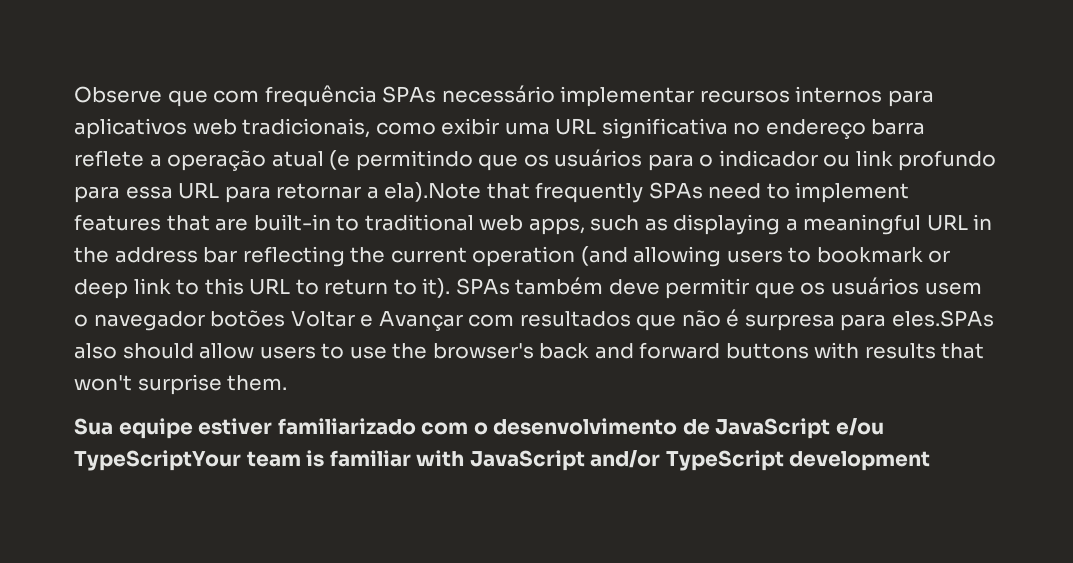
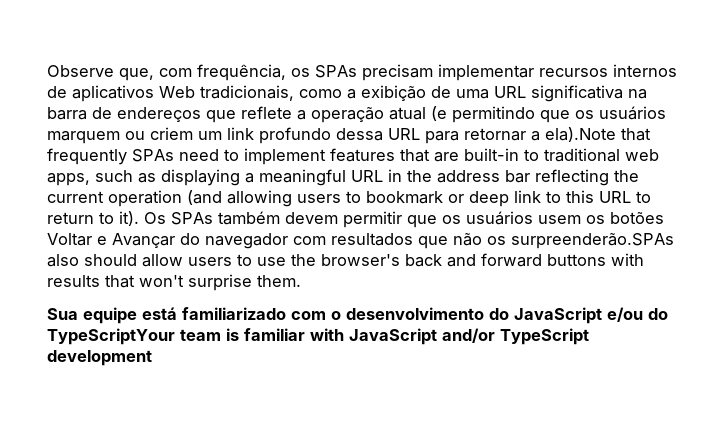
[167,85,934,107] [74,118,926,139] que com frequência SPAs necessário implementar recursos internos para aplicativos web tradicionais, como exibir uma URL significativa no endereço barra -> [119,64,677,81] [47,85,647,102] [47,107,236,123] que, com frequência, os SPAs precisam implementar recursos internos de aplicativos Web tradicionais, como a exibição de uma URL significativa na barra de endereços que
[647,150,997,171] [74,186,173,203] para o indicador ou link profundo para essa -> [47,127,383,144] marquem ou criem um link profundo dessa
(451, 288) none -> [144,212,166,224] Os
[608,279,660,295] deve -> [285,212,338,224] devem
[74,311,205,331] o navegador -> [586,215,605,224] os
(463, 321) none -> [180,233,288,249] do navegador
[726,309,994,331] é surpresa para eles.SPAs -> [487,232,674,249] os surpreenderão.SPAs
[198,418,273,435] estiver -> [142,307,177,320] está
[682,419,710,435] de -> [489,308,509,320] do
(884, 427) none -> [648,308,668,320] do

